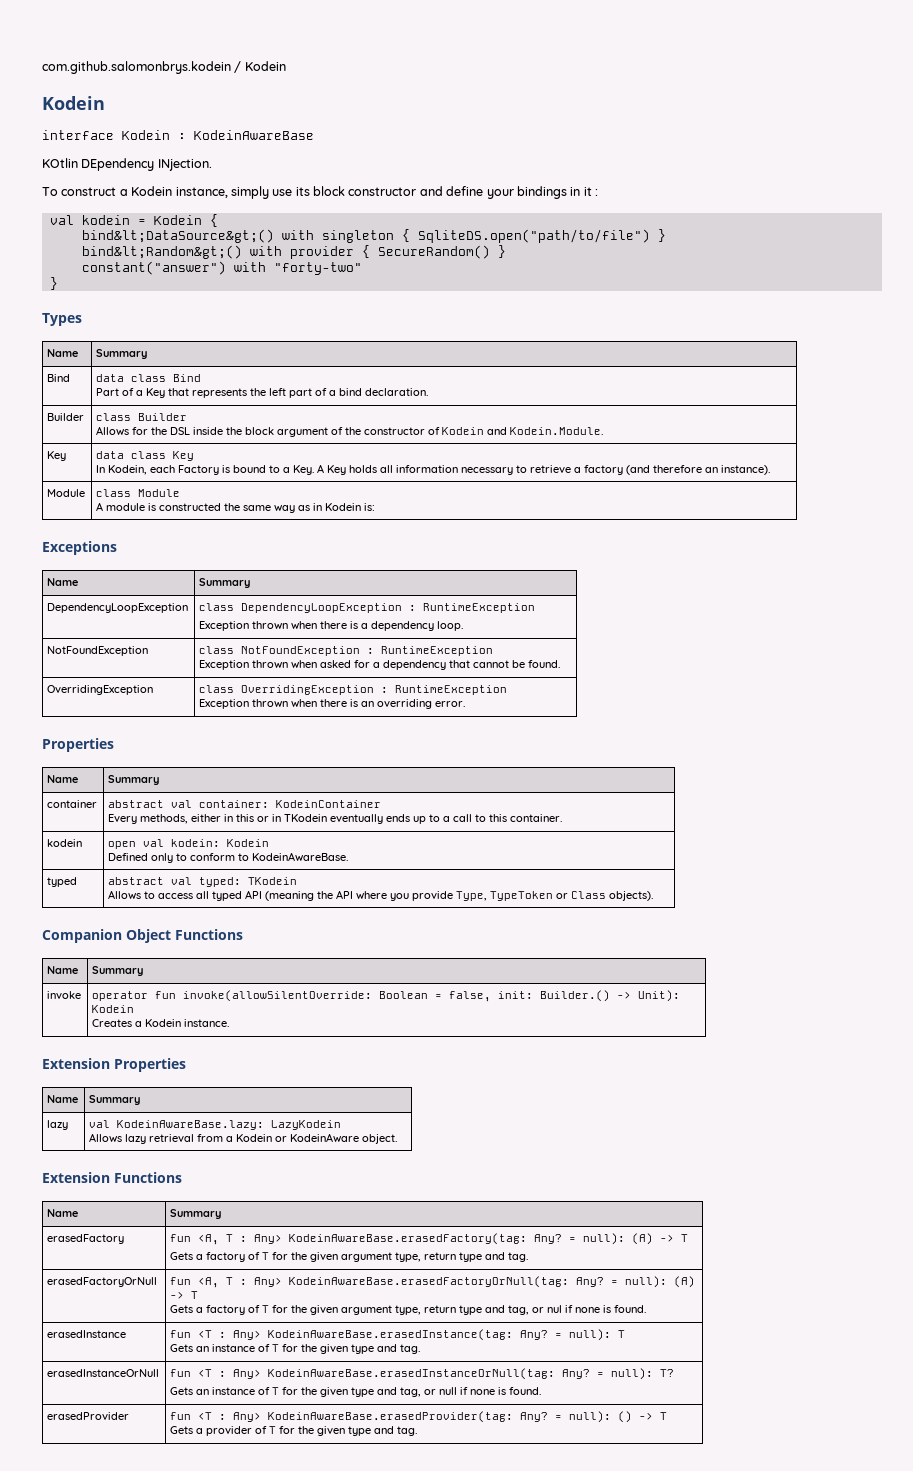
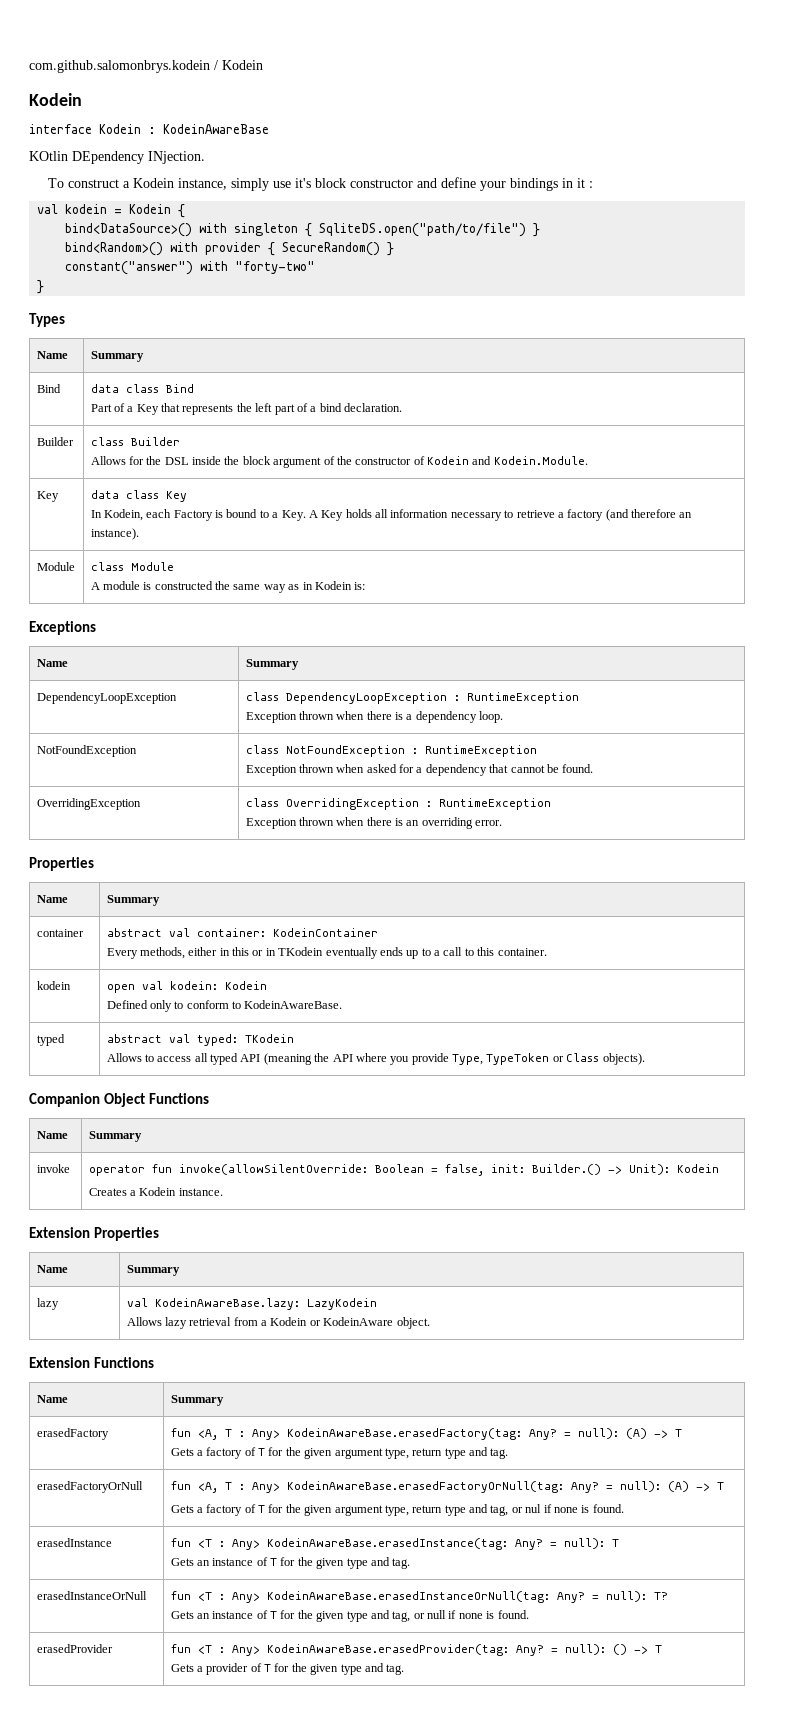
[295,187,310,196] its -> [294,178,311,188] it's
[81,229,274,243] bind&lt;DataSource&gt;() -> [65,223,193,237] bind<DataSource>()
[81,245,242,259] bind&lt;Random&gt;() -> [65,242,164,256] bind<Random>()

